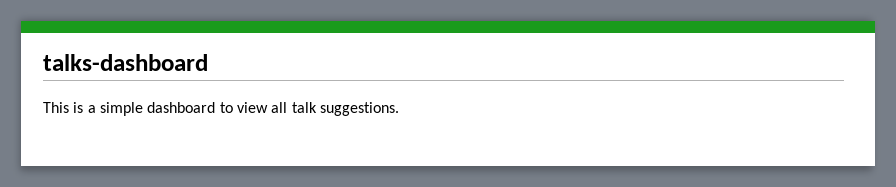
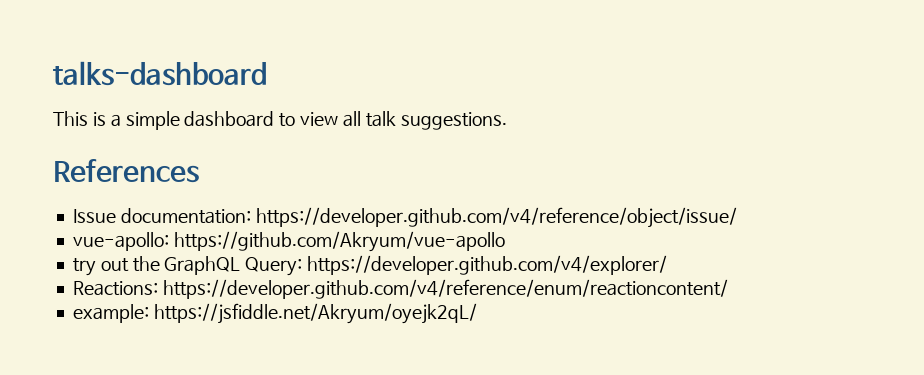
(399, 109) none -> [53,159,199,183] [72,207,737,228] [72,231,505,252] [72,255,668,276] [72,279,728,299] [72,303,477,324] // References // Issue documentation: https://developer.github.com/v4/reference/object/issue/ // vue-apollo: https://github.com/Akryum/vue-apollo // try out the GraphQL Query: https://developer.github.com/v4/explorer/ // Reactions: https://developer.github.com/v4/reference/enum/reactioncontent/ // example: https://jsfiddle.net/Akryum/oyejk2qL/

